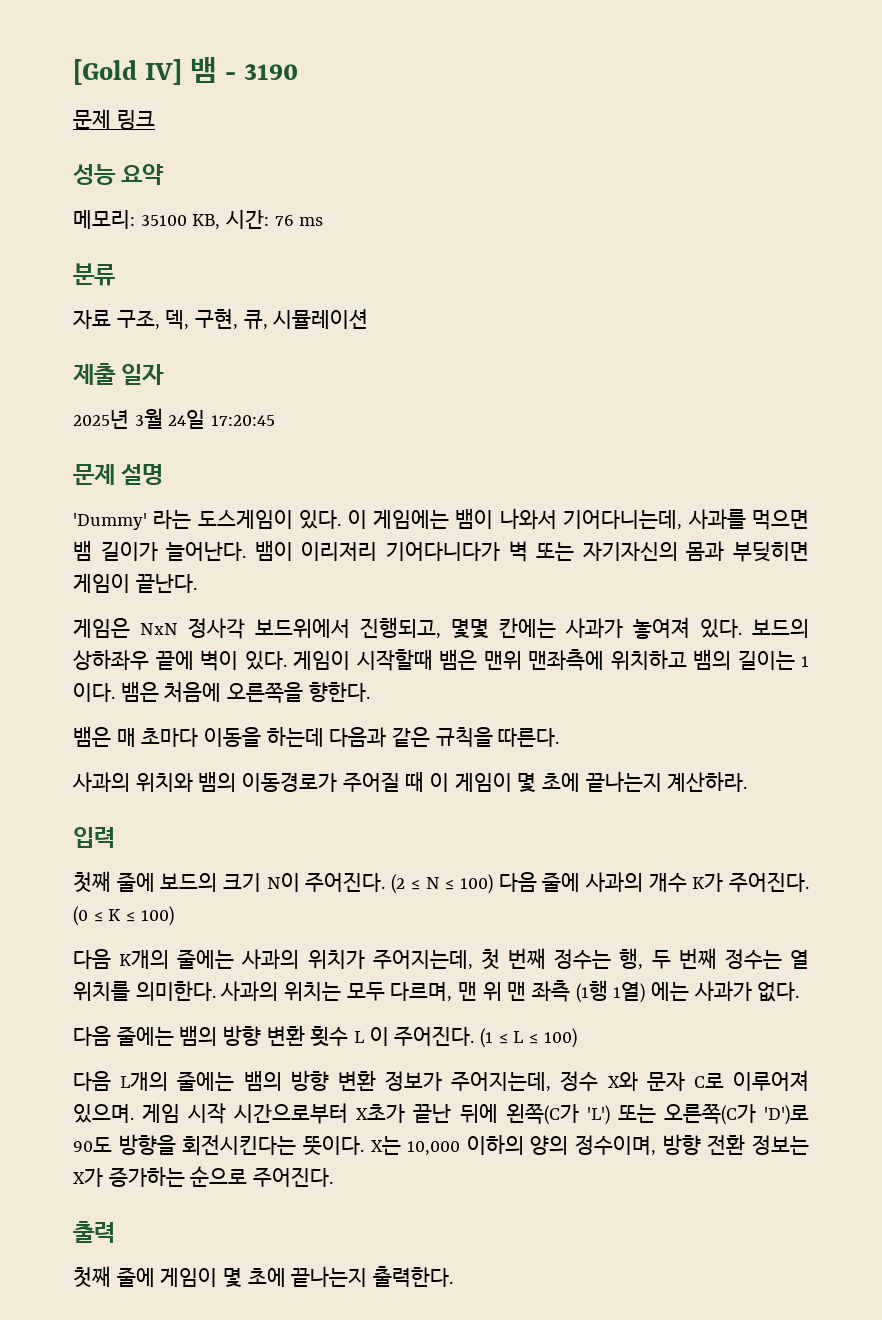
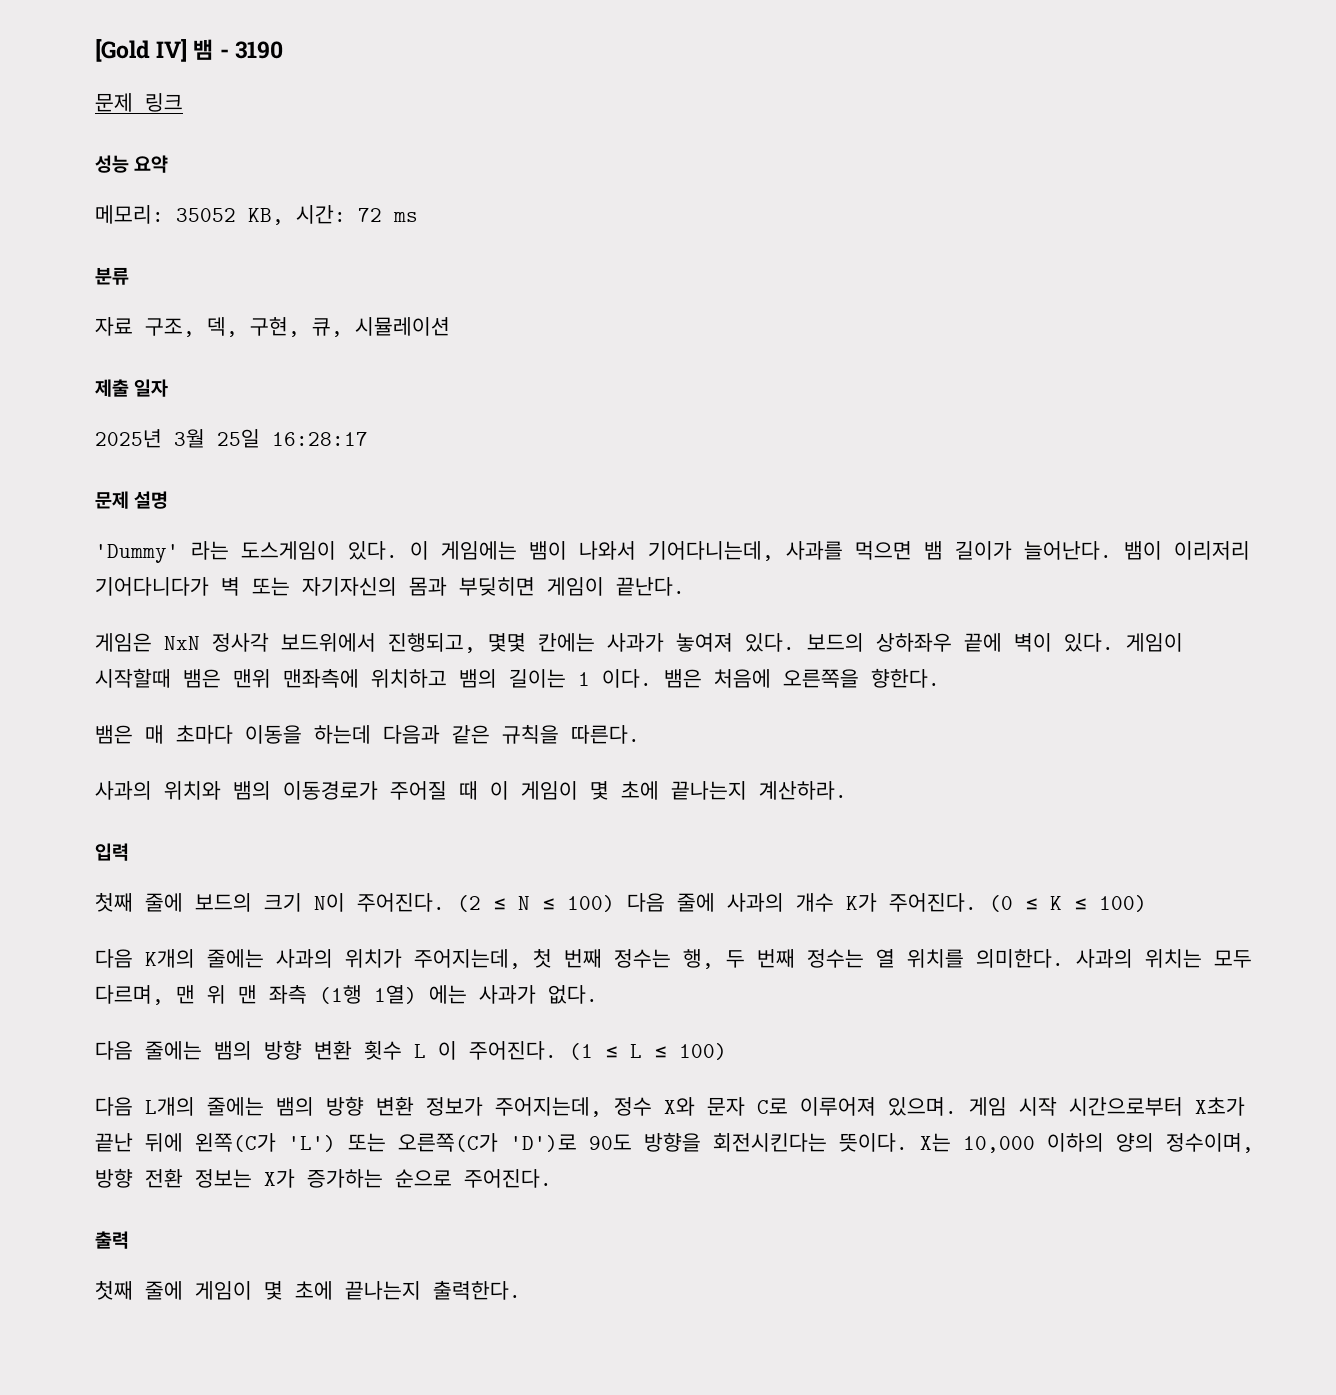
[140,215,187,226] 35100 -> [176,208,236,222] 35052
[274,215,294,226] 76 -> [358,208,382,222] 72
[168,410,276,429] 24일 17:20:45 -> [217,429,368,448] 25일 16:28:17

